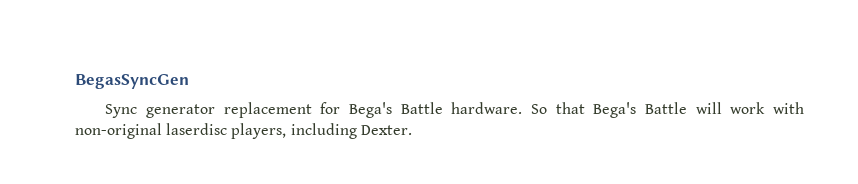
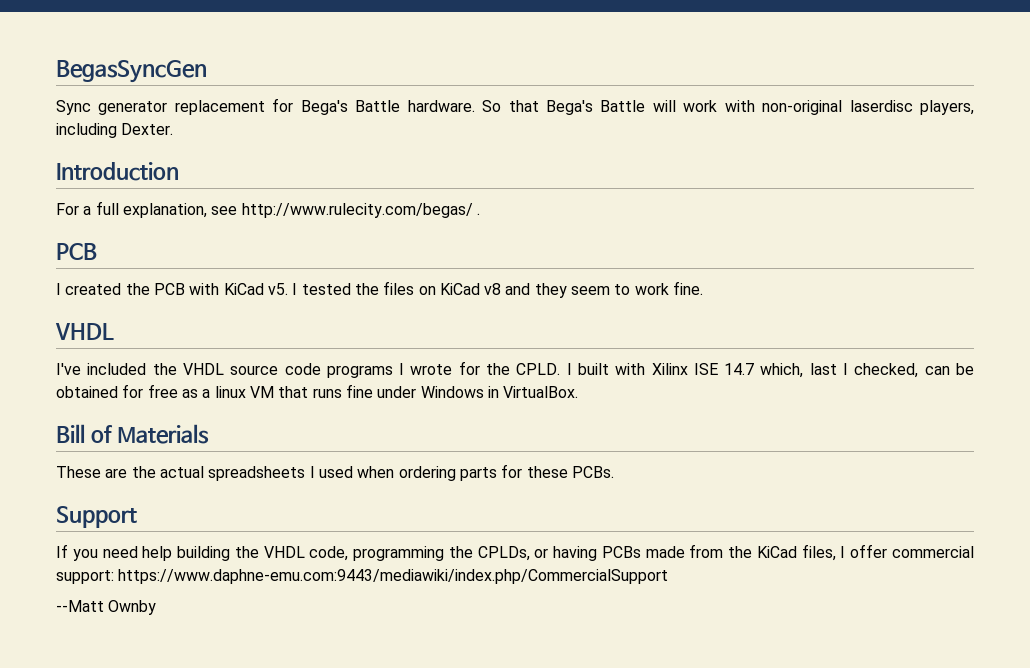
(412, 130) none -> [56,162,179,181] [56,201,480,218] [56,243,97,260] [56,281,704,298] [55,323,114,340] [56,361,975,378] [56,384,579,398] [56,424,209,444] [56,464,614,481] [56,506,137,528] [56,544,975,561] [56,569,669,584] [56,600,157,615] // Introduction // For a full explanation, see http://www.rulecity.com/begas/ . // PCB // I created the PCB with KiCad v5. I tested the files on KiCad v8 and they seem to work fine. // VHDL // I've included the VHDL source code programs I wrote for the CPLD. I built with Xilinx ISE 14.7 which, last I checked, can be obtained for free as a linux VM that runs fine under Windows in VirtualBox. // Bill of Materials // These are the actual spreadsheets I used when ordering parts for these PCBs. // Support // If you need help building the VHDL code, programming the CPLDs, or having PCBs made from the KiCad files, I offer commercial support: https://www.daphne-emu.com:9443/mediawiki/index.php/CommercialSupport // --Matt Ownby

